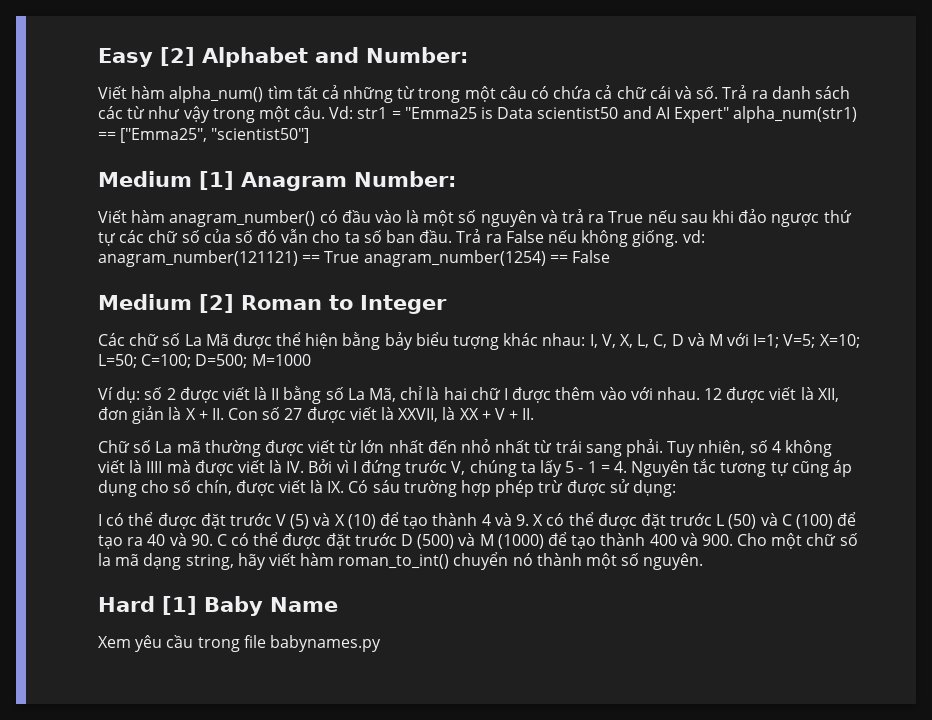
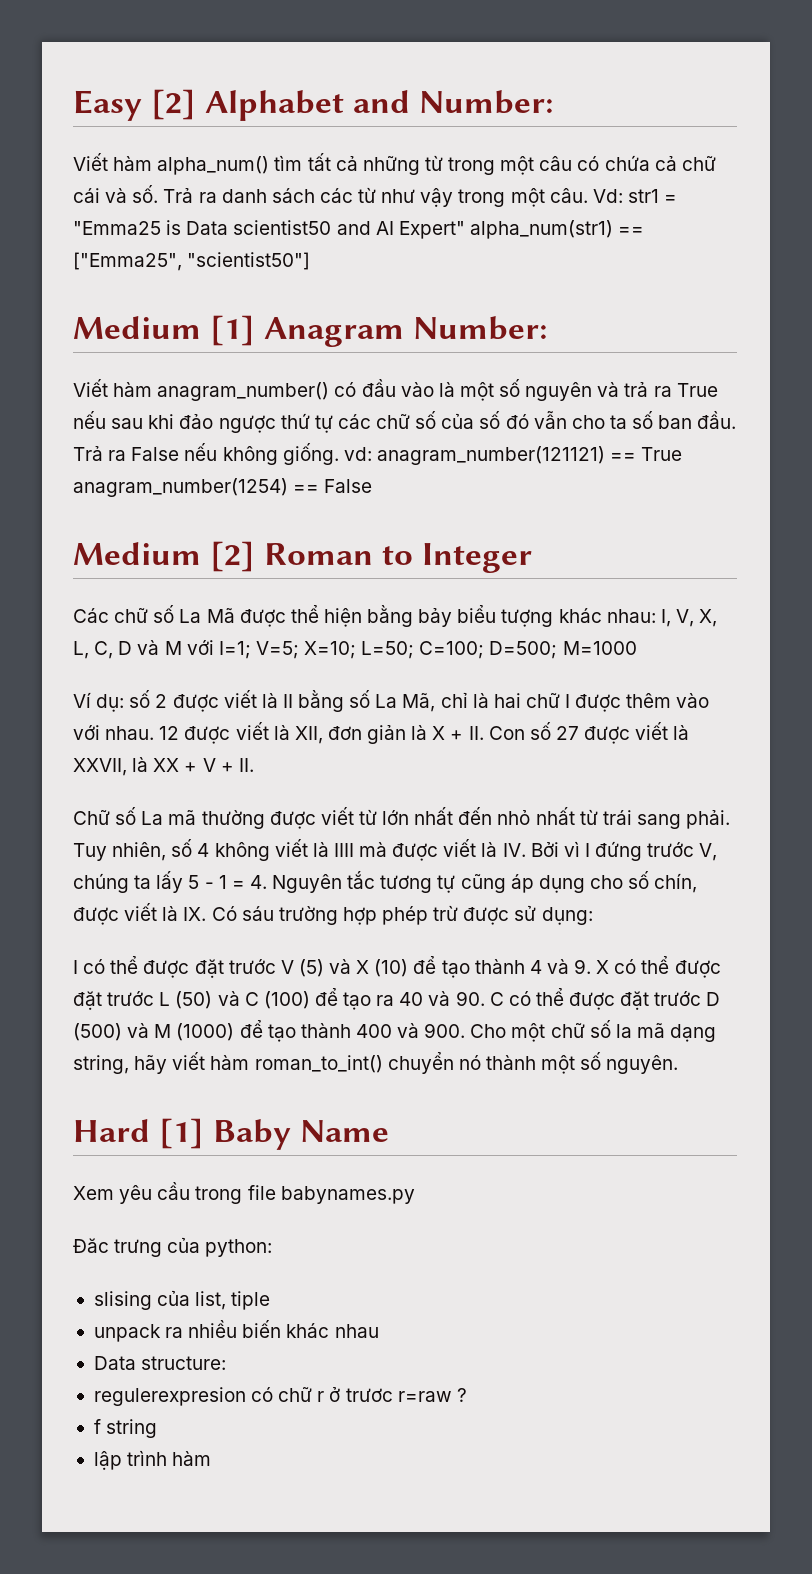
(381, 643) none -> [73,1237,273,1257] [93,1290,271,1310] [93,1320,379,1342] [93,1356,227,1370] [93,1387,467,1406] [93,1419,158,1438] [93,1450,212,1470] // Đăc trưng của python: // slising của list, tiple // unpack ra nhiều biến khác nhau // Data structure: // regulerexpresion có chữ r ở trươc r=raw ? // f string // lập trình hàm

